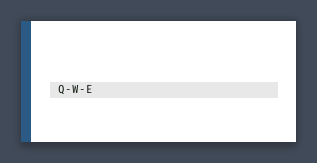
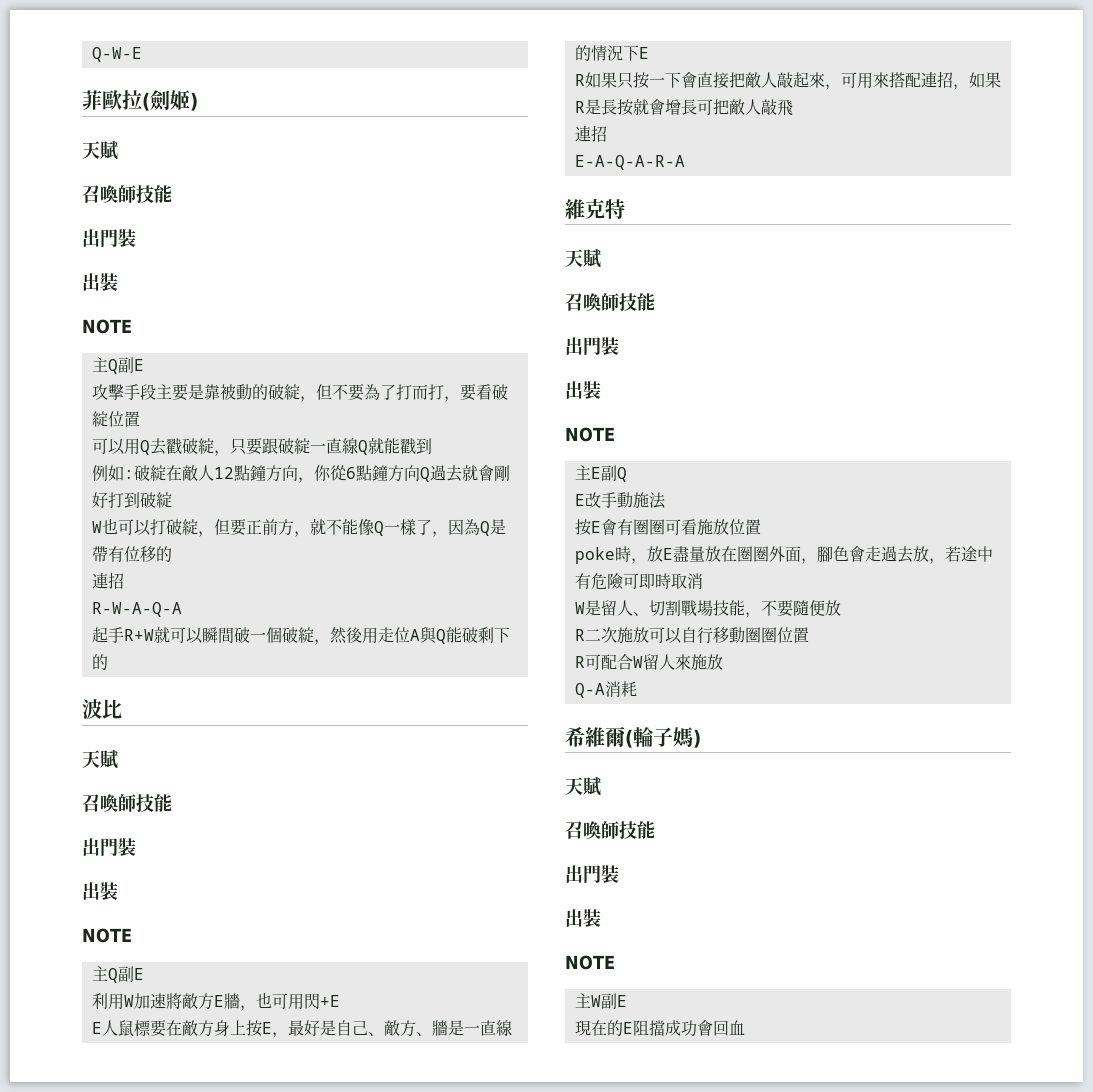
(93, 89) none -> [82,90,198,111] [82,141,119,160] [82,185,172,203] [82,229,136,248] [82,273,118,291] [82,319,132,334] [91,357,144,374] [91,384,508,402] [91,411,140,427] [91,438,432,456] [91,465,510,483] [91,492,172,508] [91,518,506,537] [91,546,172,562] [91,572,124,589] [91,602,182,617] [91,627,510,645] [91,654,108,670] [82,699,122,719] [82,750,119,769] [82,794,172,812] [82,838,136,857] [82,882,118,900] [82,928,132,943] [91,966,144,983] [91,992,340,1011] [91,1020,512,1038] [574,45,649,61] [574,71,1001,90] [574,99,793,116] [574,125,607,142] [574,155,685,170] [565,198,625,219] [565,249,602,268] [565,293,655,311] [565,337,619,356] [565,381,601,399] [565,427,615,442] [574,465,627,482] [574,492,666,509] [574,519,761,536] [574,546,993,564] [574,573,703,590] [574,600,841,618] [574,627,809,644] [574,654,723,671] [574,681,637,698] [565,726,701,748] [565,777,602,796] [565,821,655,839] [565,865,619,884] [565,909,601,927] [565,955,615,970] [574,993,627,1009] [574,1020,745,1037] // 菲歐拉(劍姬) // 天賦 // 召喚師技能 // 出門裝 // 出裝 // NOTE // 主Q副E // 攻擊手段主要是靠被動的破綻，但不要為了打而打，要看破綻位置 // 可以用Q去戳破綻，只要跟破綻一直線Q就能戳到 // 例如:破綻在敵人12點鐘方向，你從6點鐘方向Q過去就會剛好打到破綻 // W也可以打破綻，但要正前方，就不能像Q一樣了，因為Q是帶有位移的 // 連招 // R-W-A-Q-A // 起手R+W就可以瞬間破一個破綻，然後用走位A與Q能破剩下的 // 波比 // 天賦 // 召喚師技能 // 出門裝 // 出裝 // NOTE // 主Q副E // 利用W加速將敵方E牆，也可用閃+E // E人鼠標要在敵方身上按E，最好是自己、敵方、牆是一直線的情況下E // R如果只按一下會直接把敵人敲起來，可用來搭配連招，如果R是長按就會增長可把敵人敲飛 // 連招 // E-A-Q-A-R-A // 維克特 // 天賦 // 召喚師技能 // 出門裝 // 出裝 // NOTE // 主E副Q // E改手動施法 // 按E會有圈圈可看施放位置 // poke時，放E盡量放在圈圈外面，腳色會走過去放，若途中有危險可即時取消 // W是留人、切割戰場技能，不要隨便放 // R二次施放可以自行移動圈圈位置 // R可配合W留人來施放 // Q-A消耗 // 希維爾(輪子媽) // 天賦 // 召喚師技能 // 出門裝 // 出裝 // NOTE // 主W副E // 現在的E阻擋成功會回血

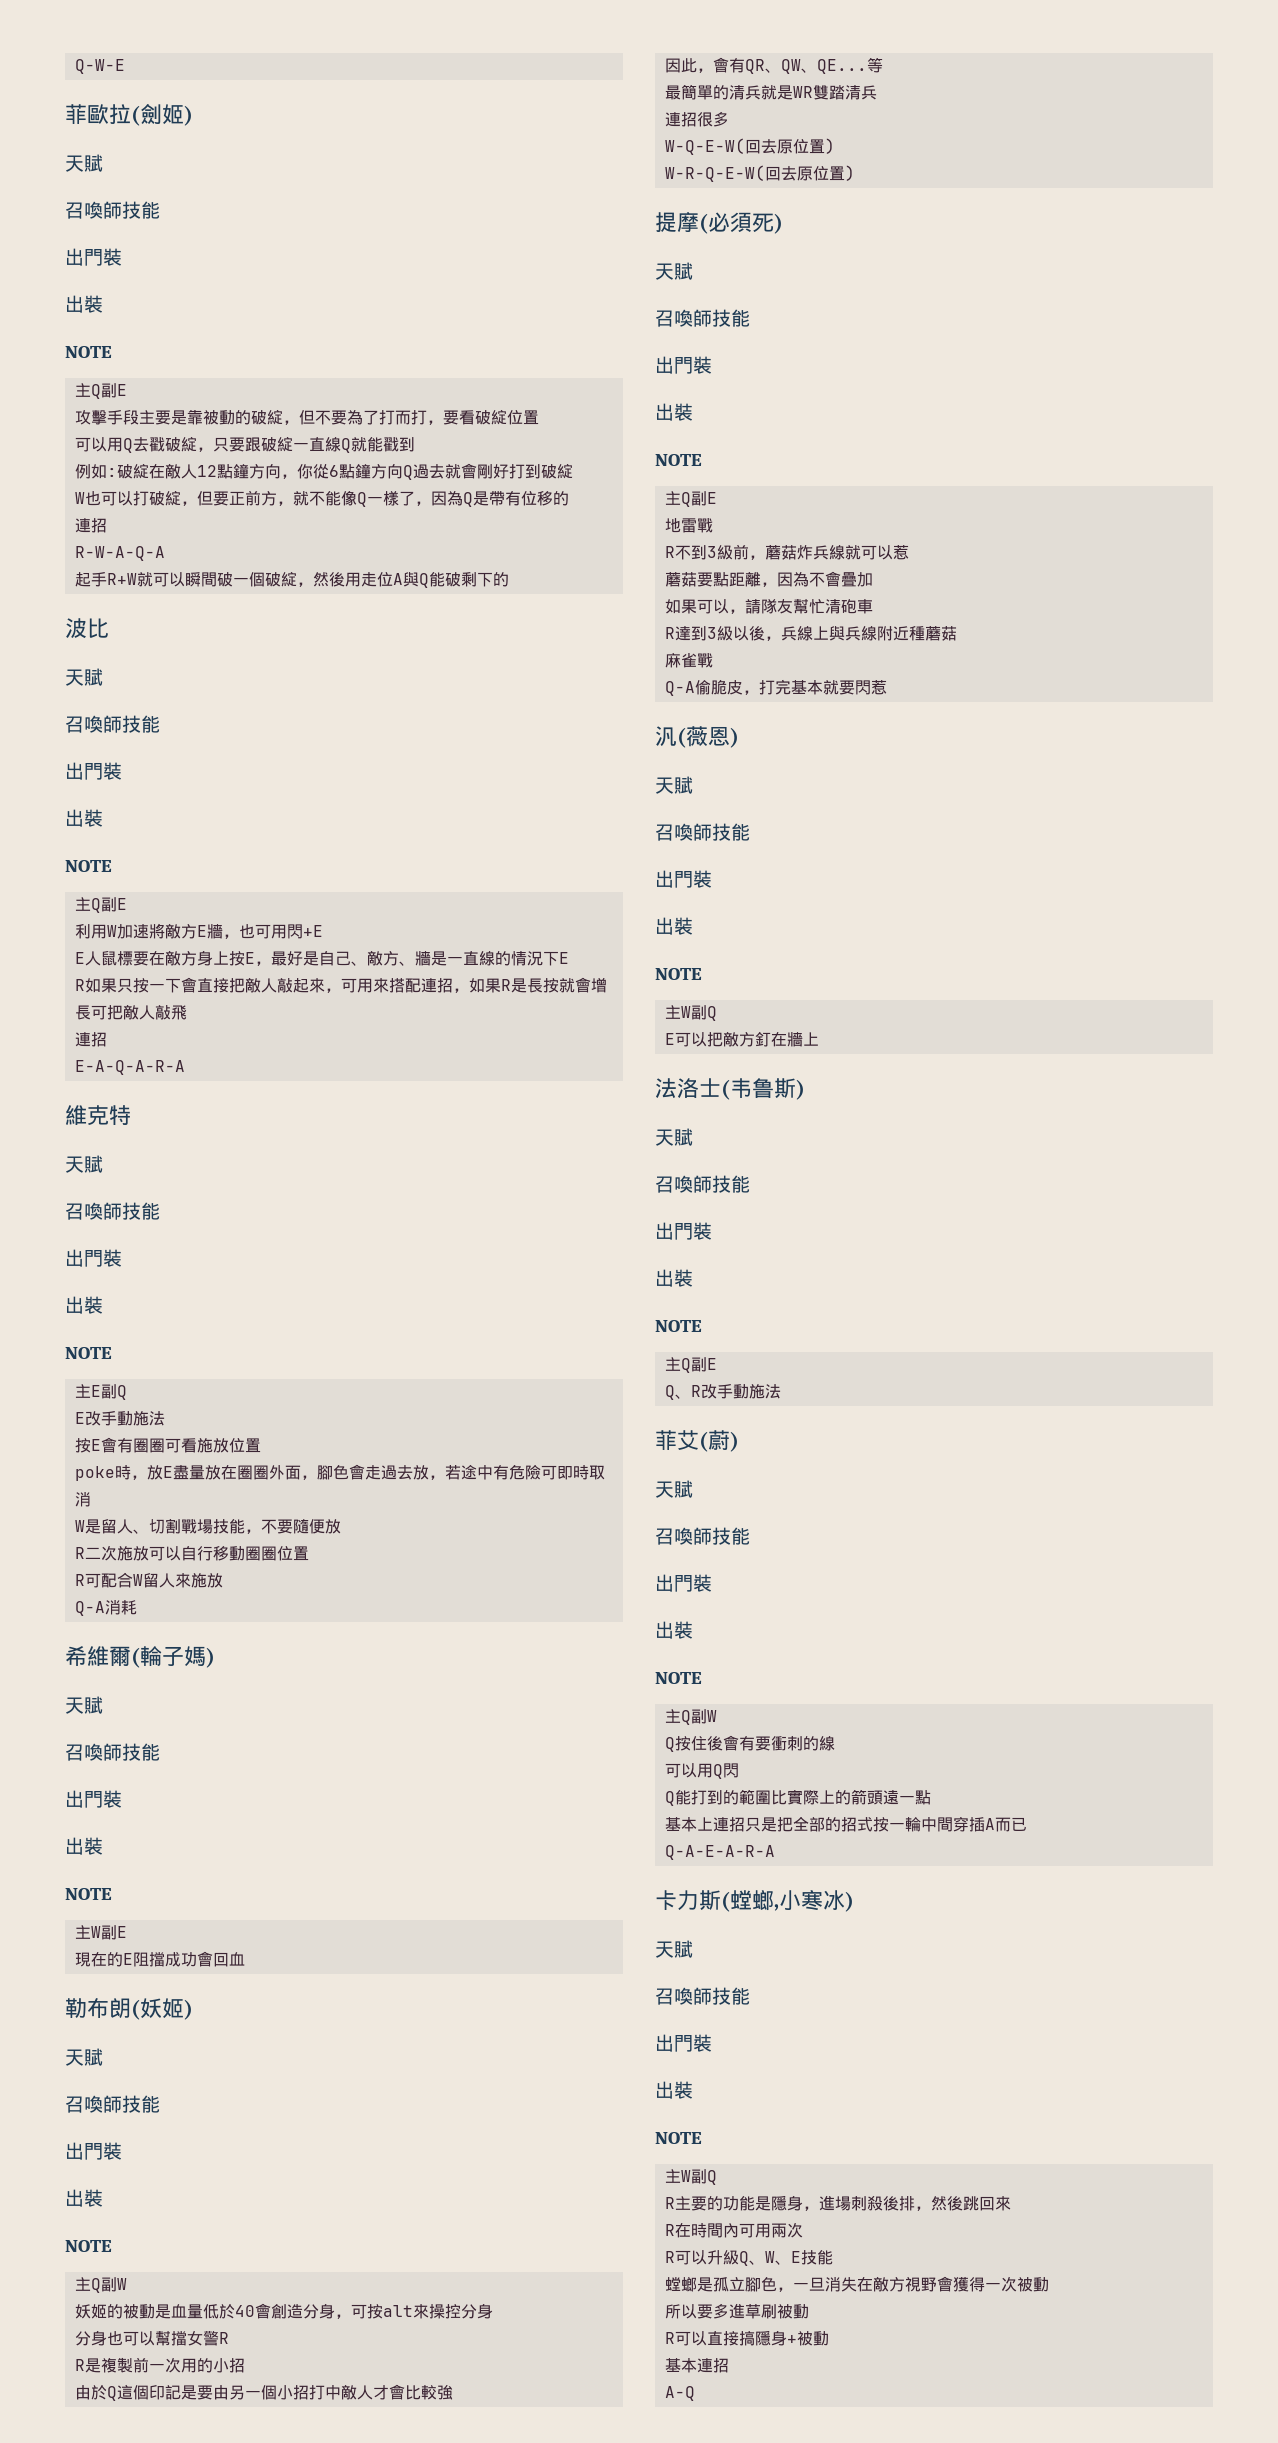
(745, 1027) none -> [65,1998,193,2020] [65,2048,103,2066] [65,2095,160,2113] [65,2142,122,2160] [65,2189,103,2207] [65,2240,112,2252] [75,2277,128,2293] [75,2303,494,2319] [75,2330,230,2346] [75,2357,246,2373] [75,2384,454,2401] [665,57,884,74] [665,84,878,100] [665,111,730,127] [665,138,836,155] [665,165,856,182] [655,212,783,234] [655,262,693,280] [655,309,750,327] [655,356,712,374] [655,403,693,421] [655,454,702,466] [665,491,718,507] [665,518,714,533] [665,544,910,560] [665,571,874,587] [665,599,874,614] [665,626,958,641] [665,653,714,668] [665,679,888,696] [655,726,739,748] [655,776,693,794] [655,823,750,841] [655,870,712,888] [655,917,693,935] [655,968,702,980] [665,1005,718,1021] [665,1031,820,1047] [655,1078,805,1100] [655,1128,693,1146] [655,1175,750,1193] [655,1222,712,1240] [655,1269,693,1287] [655,1320,702,1332] [665,1357,718,1373] [665,1384,782,1400] [655,1430,739,1452] [655,1480,693,1498] [655,1527,750,1545] [655,1574,712,1592] [655,1621,693,1639] [655,1672,702,1684] [665,1709,718,1725] [665,1735,836,1752] [665,1763,740,1779] [665,1789,932,1806] [665,1816,1028,1832] [665,1845,776,1860] [655,1890,854,1912] [655,1940,693,1958] [655,1987,750,2005] [655,2034,712,2052] [655,2081,693,2099] [655,2132,702,2144] [665,2169,718,2185] [665,2195,1012,2211] [665,2222,804,2238] [665,2250,834,2266] [665,2276,1050,2292] [665,2303,810,2319] [665,2330,830,2346] [665,2358,730,2373] [665,2386,696,2401] // 勒布朗(妖姬) // 天賦 // 召喚師技能 // 出門裝 // 出裝 // NOTE // 主Q副W // 妖姬的被動是血量低於40會創造分身，可按alt來操控分身 // 分身也可以幫擋女警R // R是複製前一次用的小招 // 由於Q這個印記是要由另一個小招打中敵人才會比較強 // 因此，會有QR、QW、QE...等 // 最簡單的清兵就是WR雙踏清兵 // 連招很多 // W-Q-E-W(回去原位置) // W-R-Q-E-W(回去原位置) // 提摩(必須死) // 天賦 // 召喚師技能 // 出門裝 // 出裝 // NOTE // 主Q副E // 地雷戰 // R不到3級前，蘑菇炸兵線就可以惹 // 蘑菇要點距離，因為不會疊加 // 如果可以，請隊友幫忙清砲車 // R達到3級以後，兵線上與兵線附近種蘑菇 // 麻雀戰 // Q-A偷脆皮，打完基本就要閃惹 // 汎(薇恩) // 天賦 // 召喚師技能 // 出門裝 // 出裝 // NOTE // 主W副Q // E可以把敵方釘在牆上 // 法洛士(韦鲁斯) // 天賦 // 召喚師技能 // 出門裝 // 出裝 // NOTE // 主Q副E // Q、R改手動施法 // 菲艾(蔚) // 天賦 // 召喚師技能 // 出門裝 // 出裝 // NOTE // 主Q副W // Q按住後會有要衝刺的線 // 可以用Q閃 // Q能打到的範圍比實際上的箭頭遠一點 // 基本上連招只是把全部的招式按一輪中間穿插A而已 // Q-A-E-A-R-A // 卡力斯(螳螂,小寒冰) // 天賦 // 召喚師技能 // 出門裝 // 出裝 // NOTE // 主W副Q // R主要的功能是隱身，進場刺殺後排，然後跳回來 // R在時間內可用兩次 // R可以升級Q、W、E技能 // 螳螂是孤立腳色，一旦消失在敵方視野會獲得一次被動 // 所以要多進草刷被動 // R可以直接搞隱身+被動 // 基本連招 // A-Q

